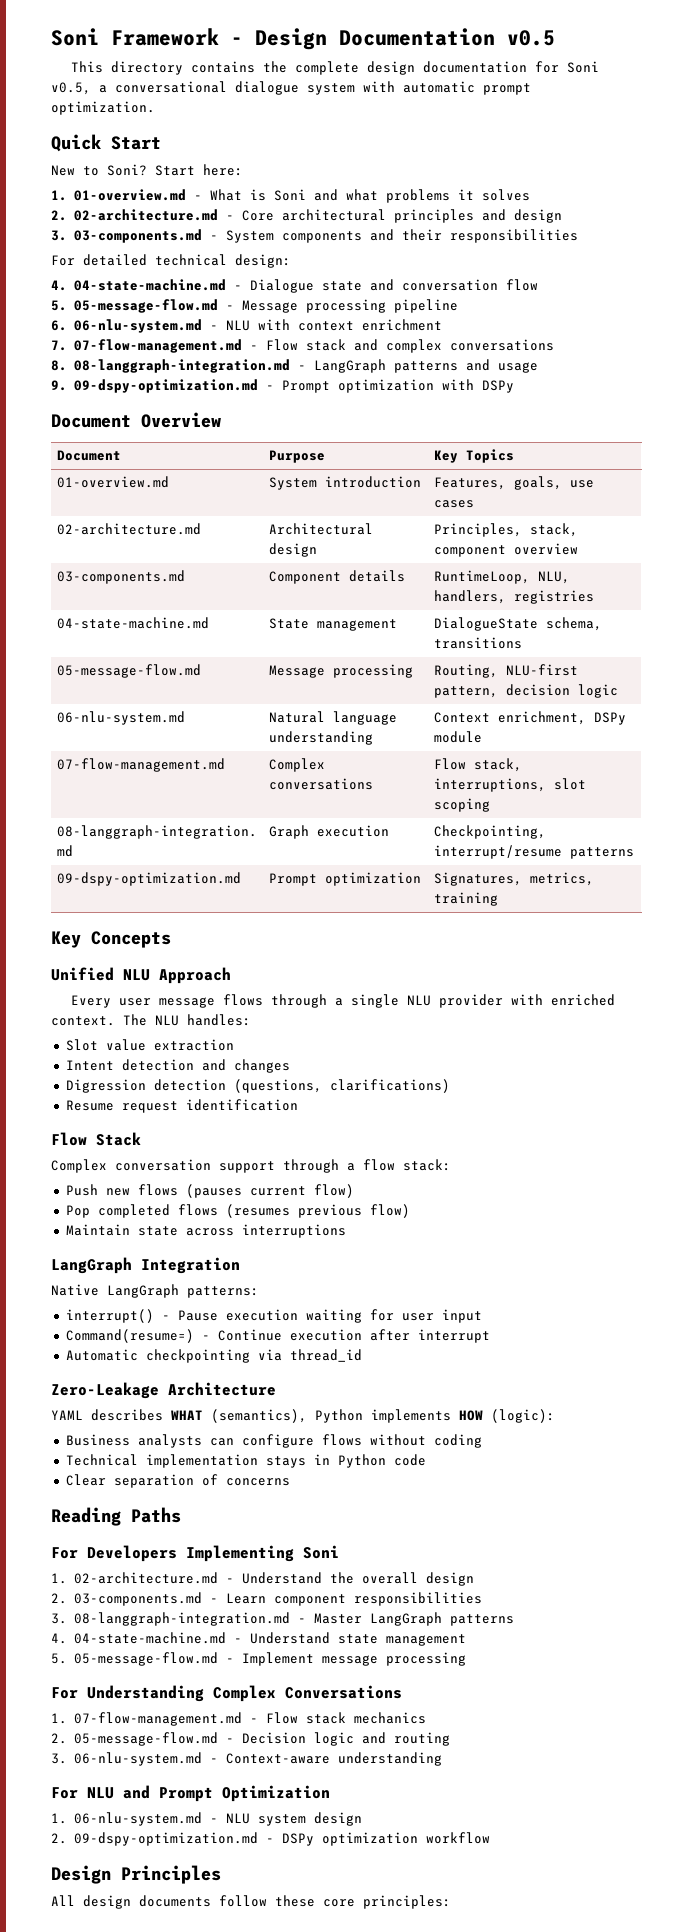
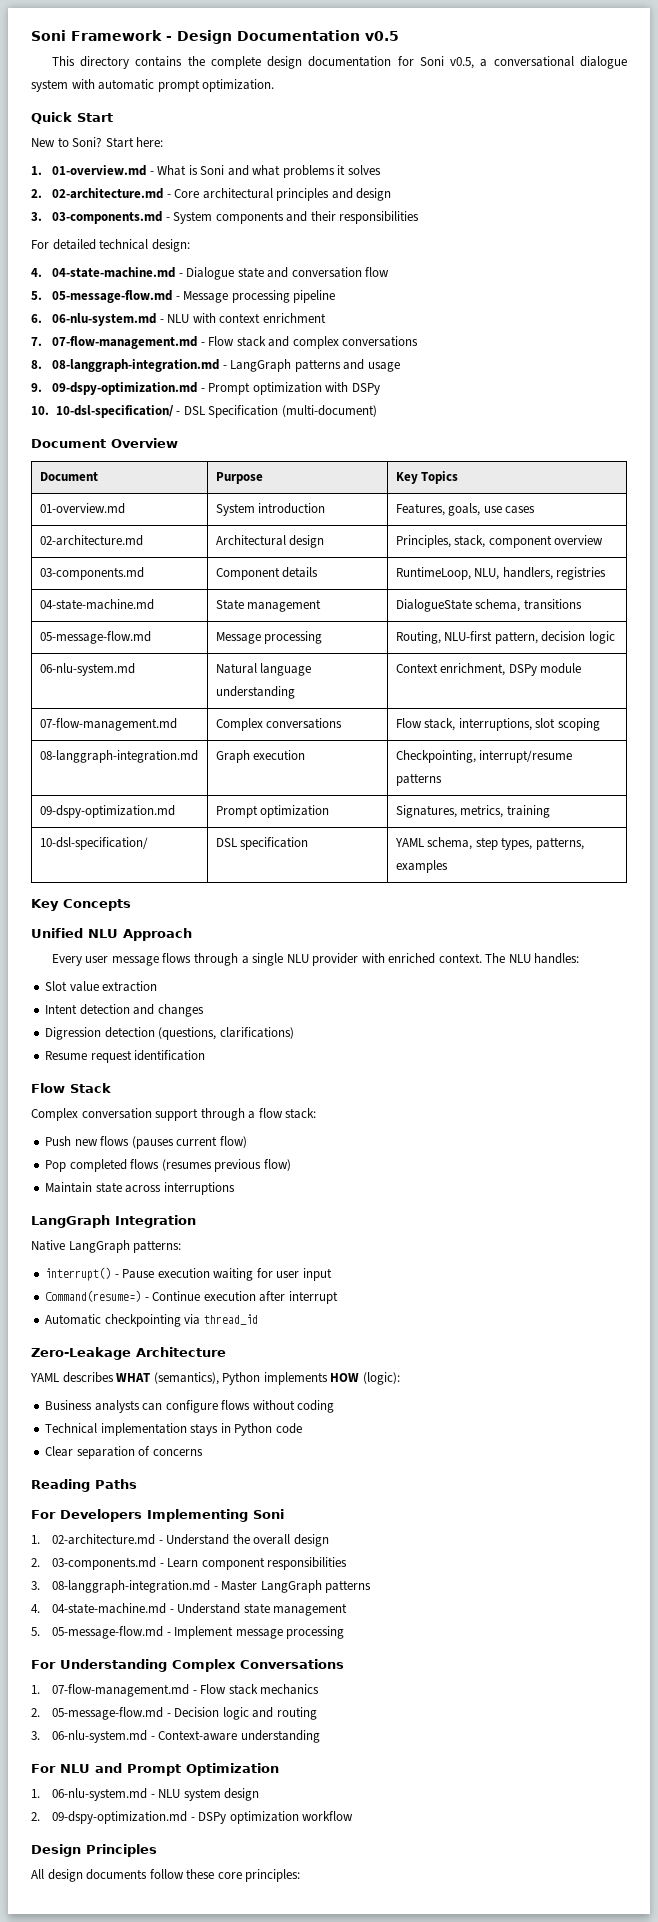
(514, 386) none -> [31,405,377,418] // 10. 10-dsl-specification/ - DSL Specification (multi-document)
(499, 899) none -> [39,837,148,850] [215,837,309,850] [394,837,584,850] [395,860,448,873] // 10-dsl-specification/ | DSL specification | YAML schema, step types, patterns, examples

